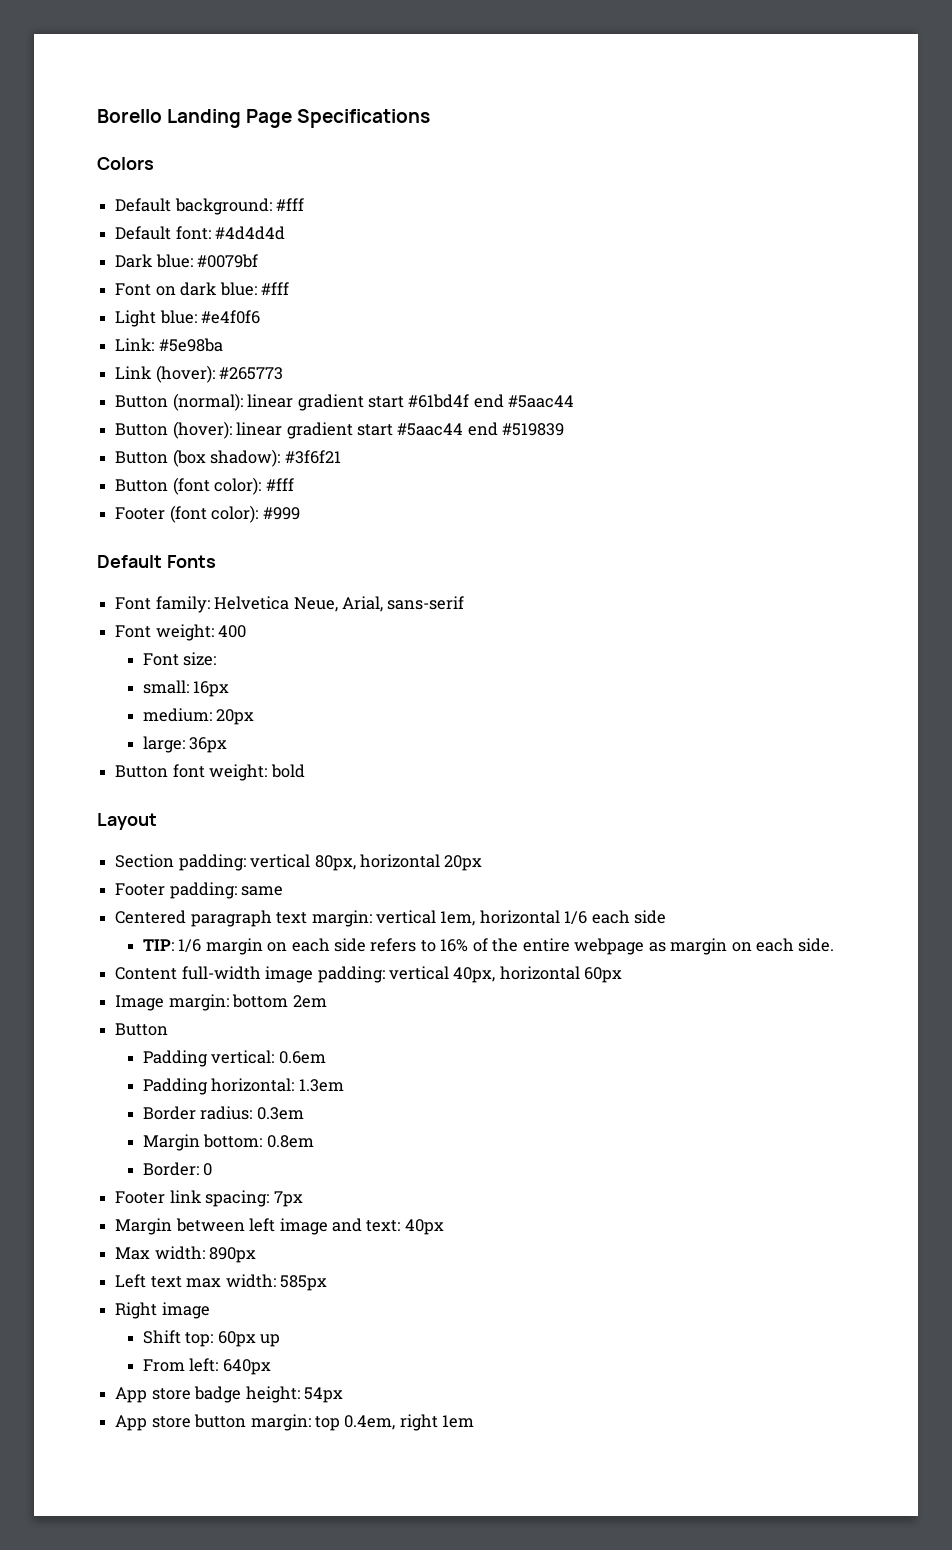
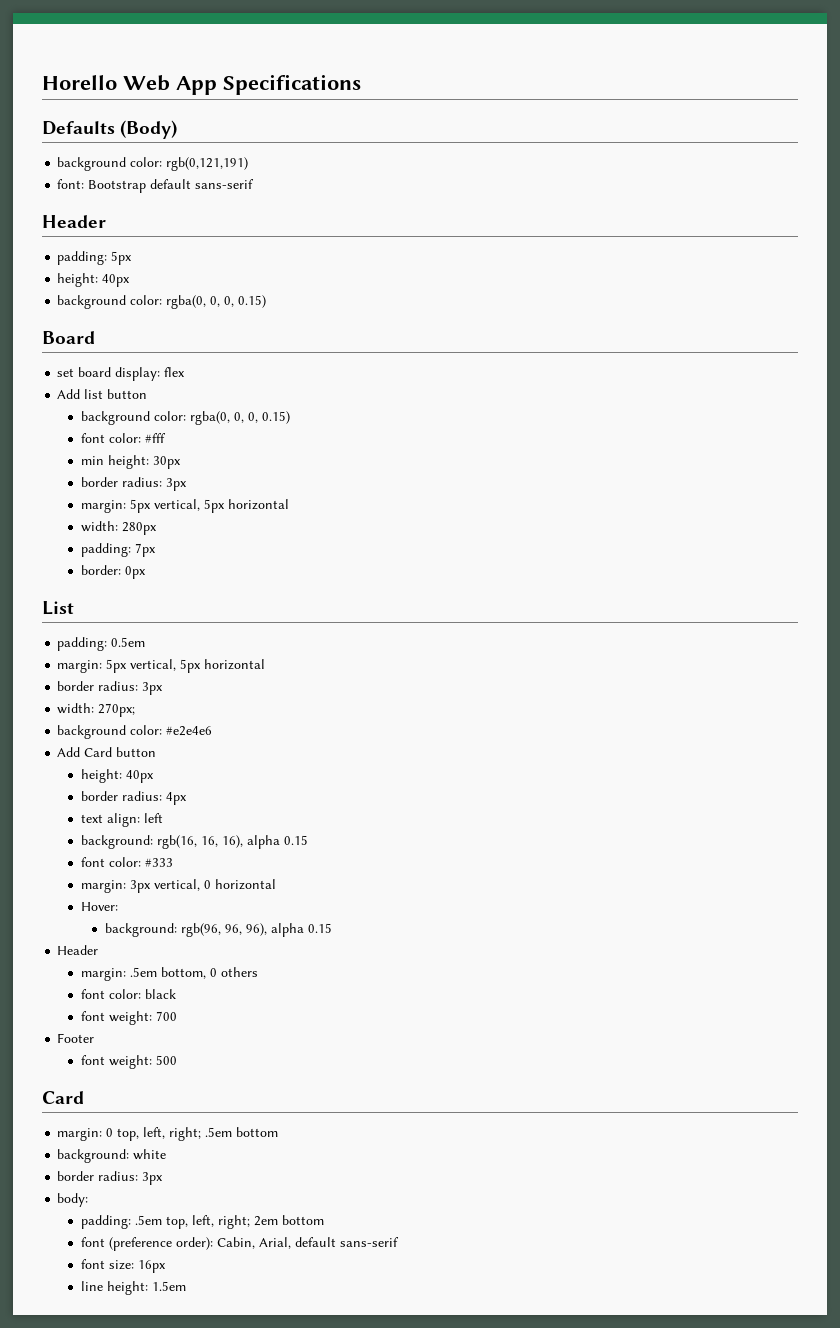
[97,109,431,128] [97,157,154,170] [115,198,305,215] [115,226,286,240] [115,254,259,268] [115,282,289,296] [115,310,261,327] [115,338,223,352] [115,365,284,383] [115,393,575,411] [115,421,565,439] [115,449,341,467] [115,477,294,495] [115,505,300,523] [97,555,216,568] [115,596,465,613] [115,624,247,641] [142,653,179,666] Borello Landing Page Specifications // Colors // Default background: #fff // Default font: #4d4d4d // Dark blue: #0079bf // Font on dark blue: #fff // Light blue: #e4f0f6 // Link: #5e98ba // Link (hover): #265773 // Button (normal): linear gradient start #61bd4f end #5aac44 // Button (hover): linear gradient start #5aac44 end #519839 // Button (box shadow): #3f6f21 // Button (font color): #fff // Footer (font color): #999 // Default Fonts // Font family: Helvetica Neue, Arial, sans-serif // Font weight: 400 // Font -> [42,74,361,95] [42,120,178,139] [57,157,249,171] [57,179,255,193] [42,215,106,228] [57,251,133,265] [57,273,131,287] [57,295,267,309] [42,331,95,344] [57,367,186,381] [57,389,148,399] [81,411,291,425] [81,433,167,443] [81,455,182,469] [81,477,188,491] [81,499,290,513] [81,521,158,535] [81,543,157,557] [81,565,147,579] [42,601,74,615] [57,637,146,651] [57,659,266,673] [57,681,164,695] [57,703,136,717] [57,725,213,739] [57,747,157,757] [81,769,155,783] [81,791,188,805] [81,813,164,827] [81,835,309,849] [81,857,174,867] [81,879,277,893] [81,902,119,911] [104,923,332,937] [57,945,99,955] [81,967,259,981] [81,989,177,999] [81,1011,178,1025] [57,1033,95,1043] [81,1055,178,1069] [42,1091,84,1104] [57,1127,279,1141] [57,1149,167,1163] [57,1171,164,1185] [57,1193,89,1207] [81,1215,325,1229] [81,1237,400,1251] [81,1259,106,1269] Horello Web App Specifications // Defaults (Body) // background color: rgb(0,121,191) // font: Bootstrap default sans-serif // Header // padding: 5px // height: 40px // background color: rgba(0, 0, 0, 0.15) // Board // set board display: flex // Add list button // background color: rgba(0, 0, 0, 0.15) // font color: #fff // min height: 30px // border radius: 3px // margin: 5px vertical, 5px horizontal // width: 280px // padding: 7px // border: 0px // List // padding: 0.5em // margin: 5px vertical, 5px horizontal // border radius: 3px // width: 270px; // background color: #e2e4e6 // Add Card button // height: 40px // border radius: 4px // text align: left // background: rgb(16, 16, 16), alpha 0.15 // font color: #333 // margin: 3px vertical, 0 horizontal // Hover: // background: rgb(96, 96, 96), alpha 0.15 // Header // margin: .5em bottom, 0 others // font color: black // font weight: 700 // Footer // font weight: 500 // Card // margin: 0 top, left, right; .5em bottom // background: white // border radius: 3px // body: // padding: .5em top, left, right; 2em bottom // font (preference order): Cabin, Arial, default sans-serif // font
[142,680,189,694] // small: -> (135, 1265) none
[142,708,255,725] [142,736,228,753] [115,764,305,781] [97,813,157,830] [115,854,483,871] [115,882,284,899] [115,910,667,927] [142,938,835,955] [115,966,623,983] [115,994,327,1011] [115,1023,169,1036] [142,1050,326,1067] [142,1078,344,1095] [142,1106,304,1120] [142,1134,314,1151] [142,1162,213,1176] [115,1190,303,1207] [115,1218,444,1235] [115,1246,257,1263] [115,1274,327,1291] [115,1302,210,1319] [142,1330,281,1347] [142,1358,271,1375] [115,1386,343,1403] [115,1414,475,1431] medium: 20px // large: 36px // Button font weight: bold // Layout // Section padding: vertical 80px, horizontal 20px // Footer padding: same // Centered paragraph text margin: vertical 1em, horizontal 1/6 each side // TIP: 1/6 margin on each side refers to 16% of the entire webpage as margin on each side. // Content full-width image padding: vertical 40px, horizontal 60px // Image margin: bottom 2em // Button // Padding vertical: 0.6em // Padding horizontal: 1.3em // Border radius: 0.3em // Margin bottom: 0.8em // Border: 0 // Footer link spacing: 7px // Margin between left image and text: 40px // Max width: 890px // Left text max width: 585px // Right image // Shift top: 60px up // From left: 640px // App store badge height: 54px // App store button margin: top 0.4em, right 1em -> [81,1281,187,1295] line height: 1.5em

